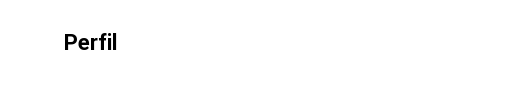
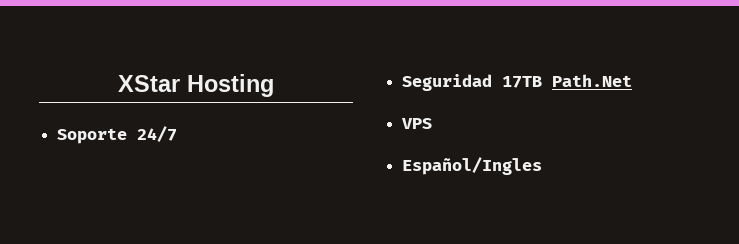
[64,33,117,50] Perfil -> [118,74,274,97] [57,126,178,144] [402,74,633,91] [401,118,433,129] [402,157,543,175] XStar Hosting // Soporte 24/7 // Seguridad 17TB Path.Net // VPS // Español/Ingles

